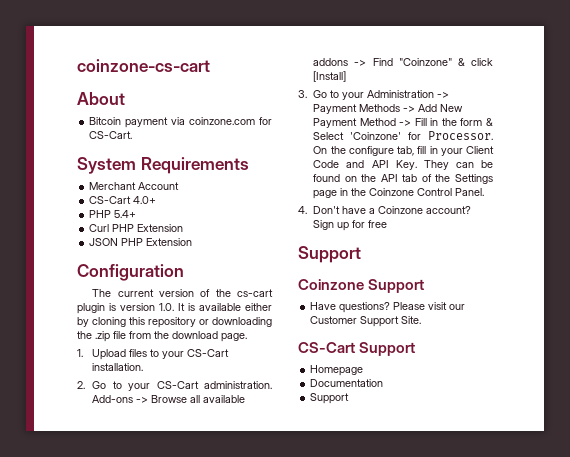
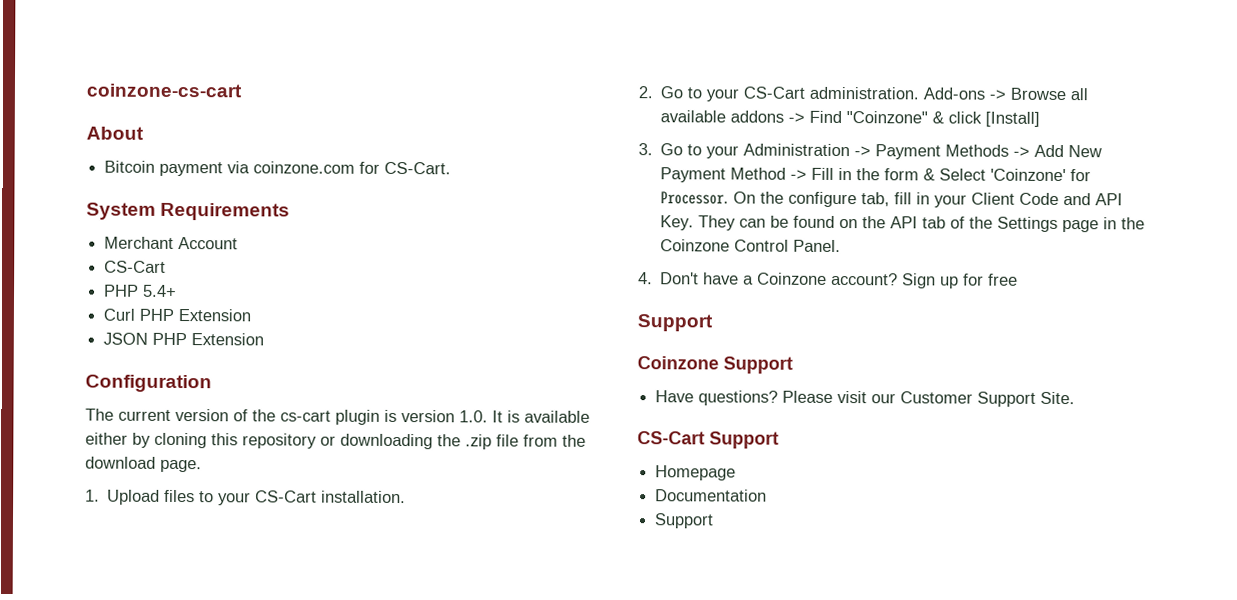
[133,196,157,204] 4.0+ -> (167, 266) none

